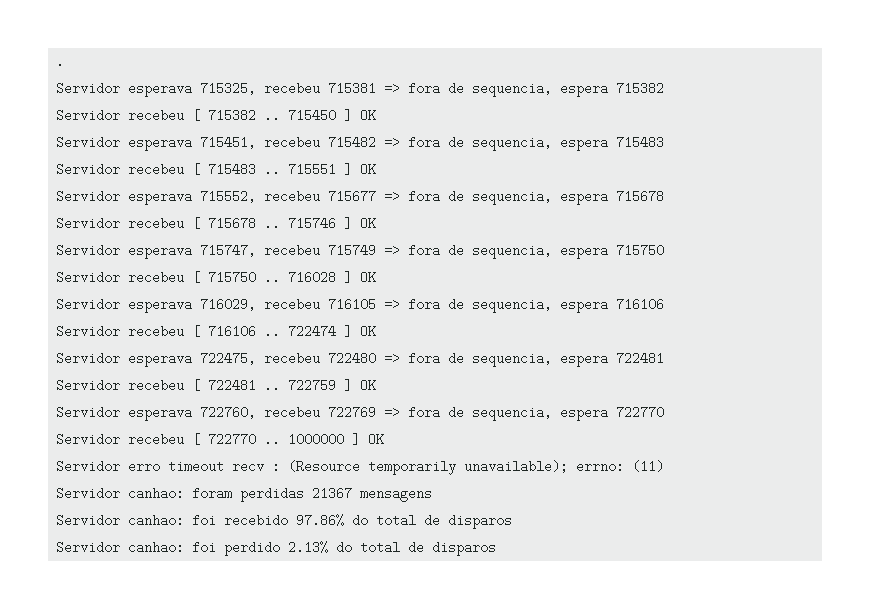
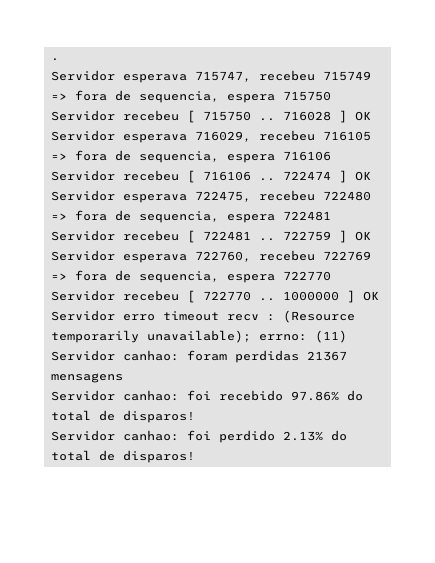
[55,82,664,97] [55,109,376,122] [55,136,664,151] [55,163,376,176] [55,190,664,205] [55,217,376,230] // Servidor esperava 715325, recebeu 715381 => fora de sequencia, espera 715382 // Servidor recebeu [ 715382 .. 715450 ] OK // Servidor esperava 715451, recebeu 715482 => fora de sequencia, espera 715483 // Servidor recebeu [ 715483 .. 715551 ] OK // Servidor esperava 715552, recebeu 715677 => fora de sequencia, espera 715678 // Servidor recebeu [ 715678 .. 715746 ] OK -> (59, 59) none
[447,514,512,529] disparos -> [122,410,195,423] disparos!
[431,541,496,556] disparos -> [122,450,195,463] disparos!

